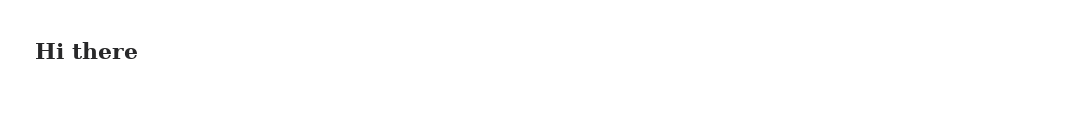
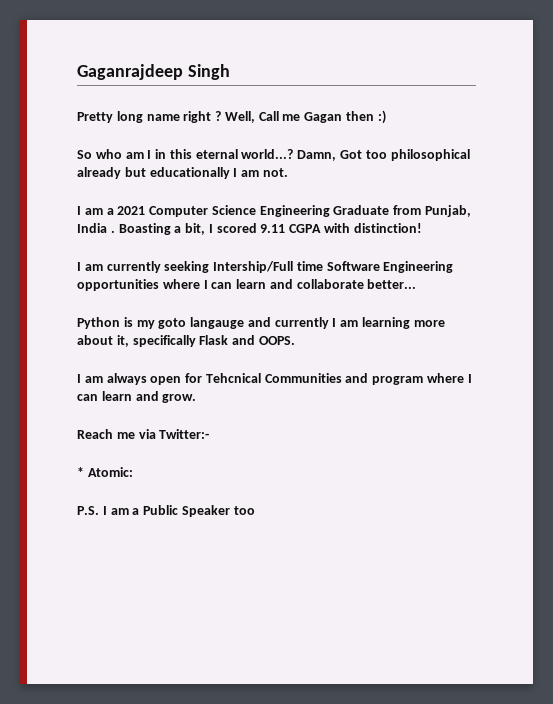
[35,42,138,59] Hi there -> [77,64,230,80] [77,110,386,124] [77,149,470,161] [77,167,288,179] [77,205,472,217] [77,223,422,235] [77,261,454,273] [77,279,417,291] [77,317,445,329] [77,335,295,347] [77,373,472,385] [77,391,197,403] [77,429,210,439] [77,467,133,477] [77,505,255,517] Gaganrajdeep Singh // Pretty long name right ? Well, Call me Gagan then :) // So who am I in this eternal world...? Damn, Got too philosophical already but educationally I am not. // I am a 2021 Computer Science Engineering Graduate from Punjab, India . Boasting a bit, I scored 9.11 CGPA with distinction! // I am currently seeking Intership/Full time Software Engineering opportunities where I can learn and collaborate better... // Python is my goto langauge and currently I am learning more about it, specifically Flask and OOPS. // I am always open for Tehcnical Communities and program where I can learn and grow. // Reach me via Twitter:- // * Atomic: // P.S. I am a Public Speaker too

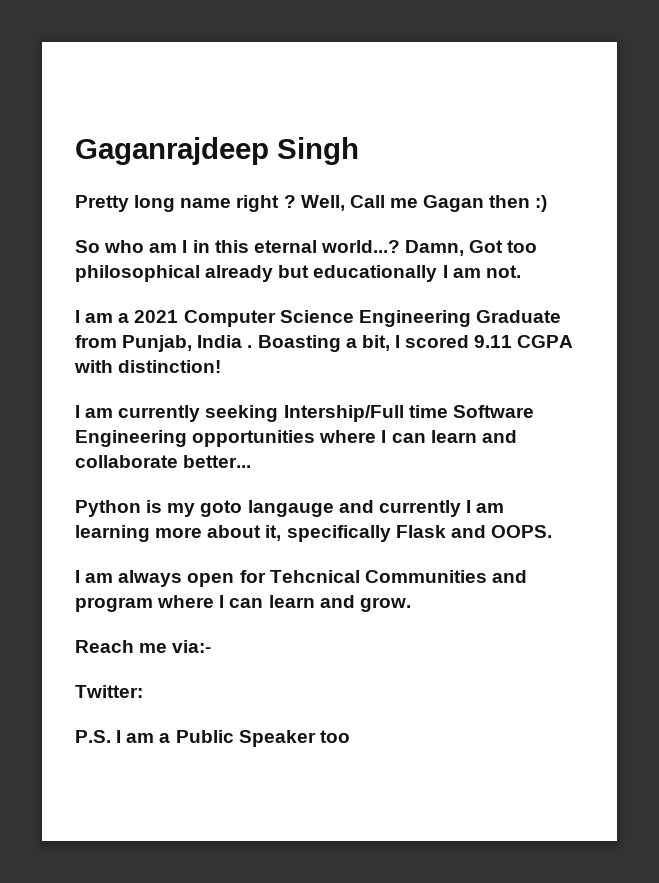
[138,429,210,439] [77,467,133,477] via Twitter:- // * Atomic: -> [172,640,212,653] [75,685,143,698] via:- // Twitter:

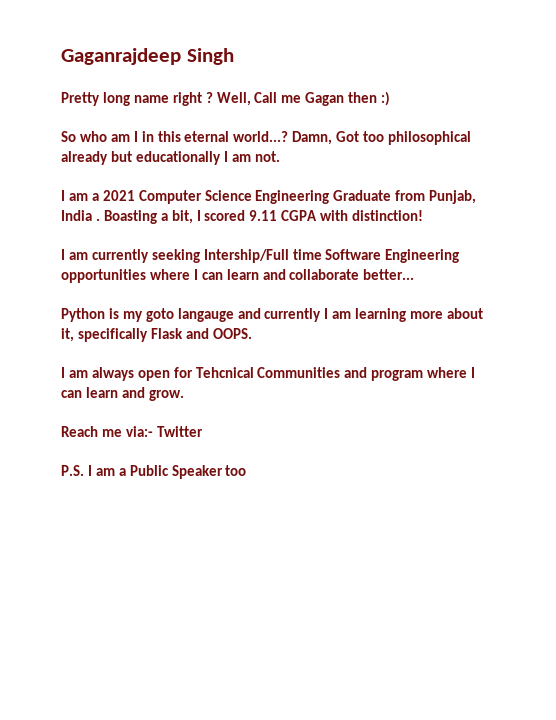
[75,685,143,698] // Twitter: -> [156,426,203,437] Twitter

